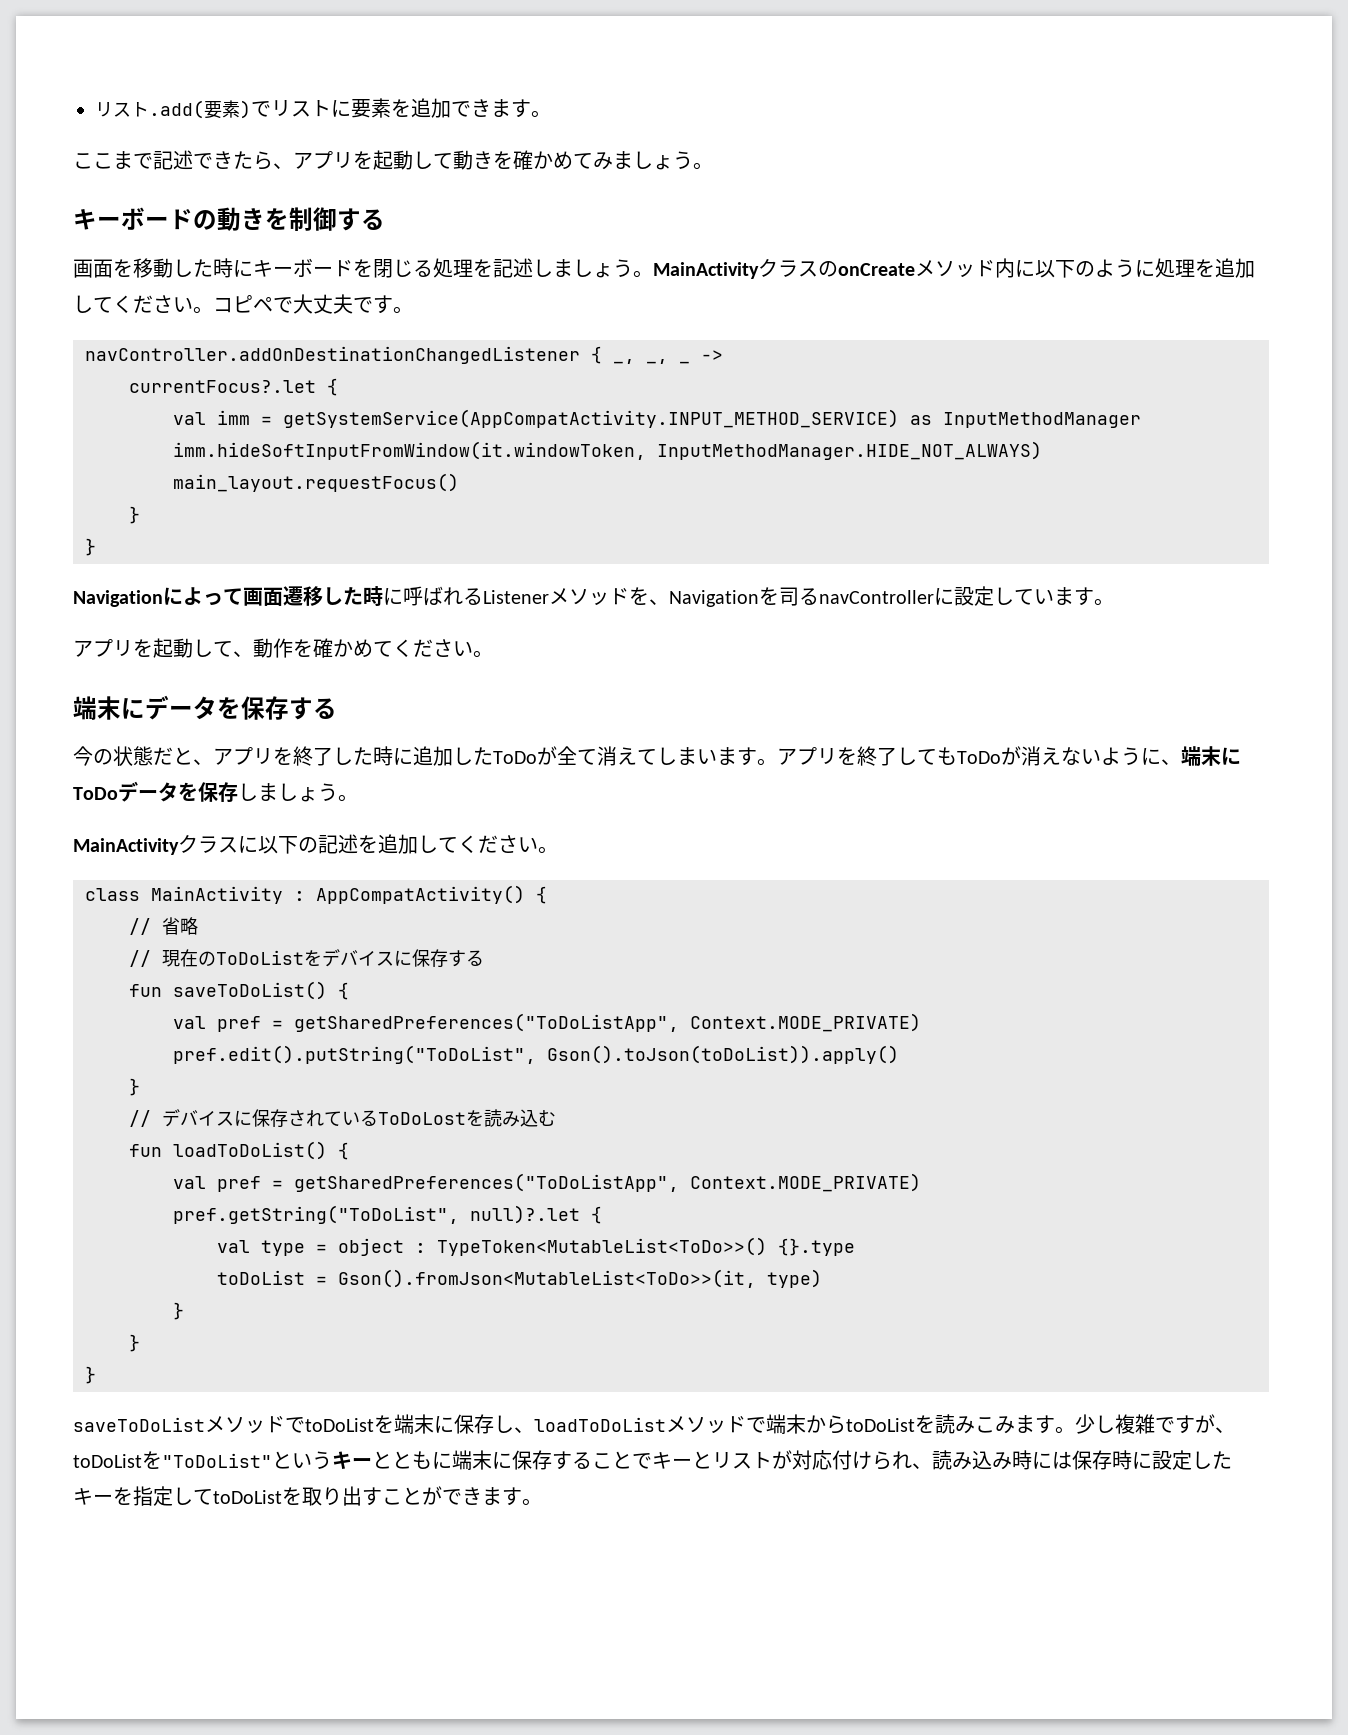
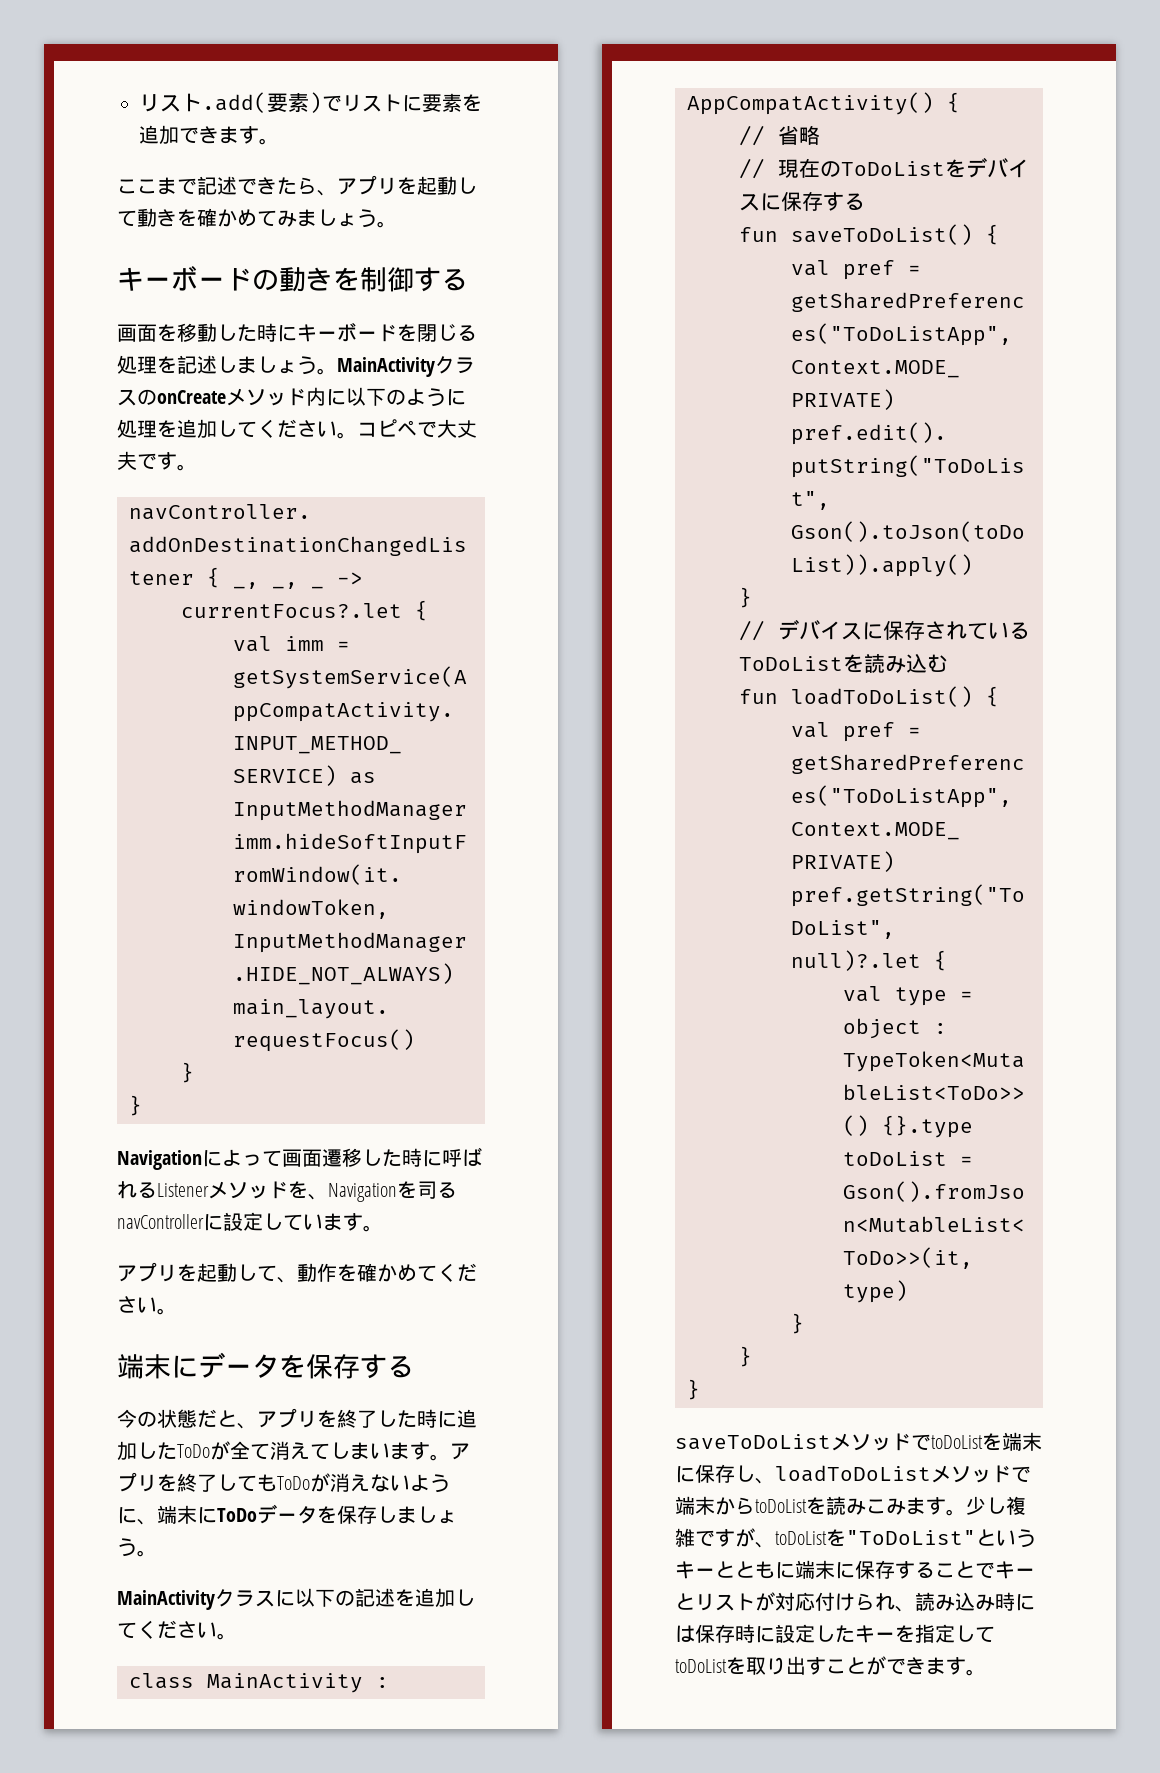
[378,1112,466,1125] ToDoLost -> [739,656,843,671] ToDoList

